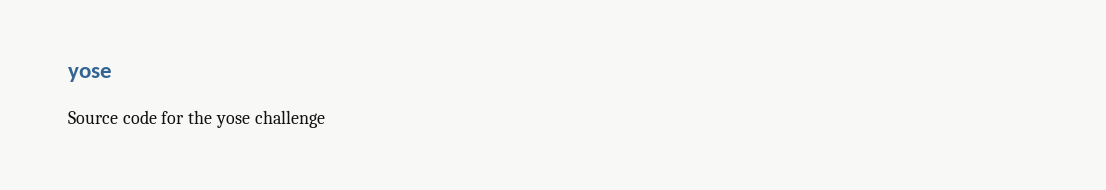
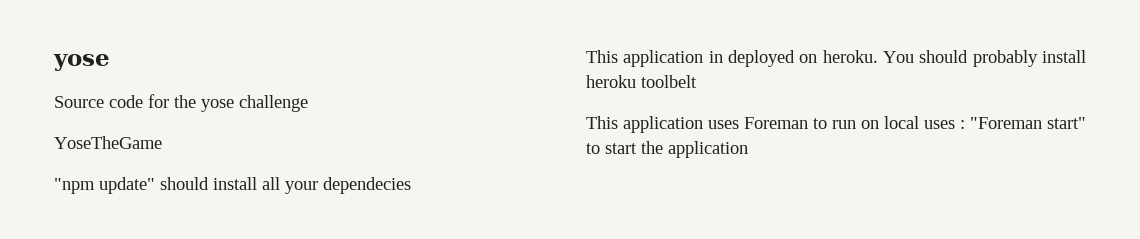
(325, 119) none -> [54,136,162,149] [54,177,411,194] [586,50,1086,67] [586,75,697,88] [586,116,1086,133] [586,141,748,158] // YoseTheGame // "npm update" should install all your dependecies // This application in deployed on heroku. You should probably install heroku toolbelt // This application uses Foreman to run on local uses : "Foreman start" to start the application

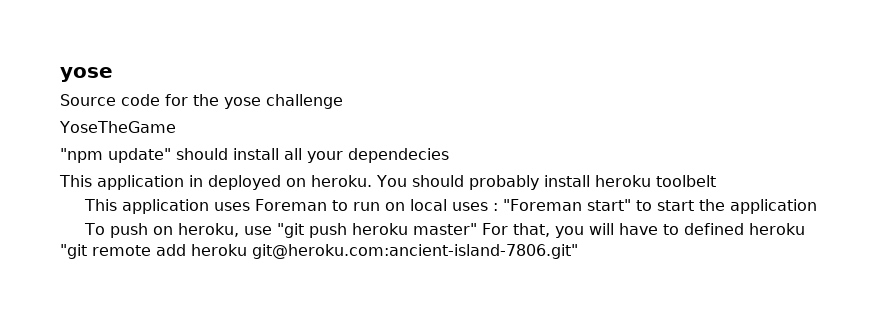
(748, 149) none -> [84,223,806,238] [60,244,578,259] // To push on heroku, use "git push heroku master" For that, you will have to defined heroku "git remote add heroku git@heroku.com:ancient-island-7806.git"

